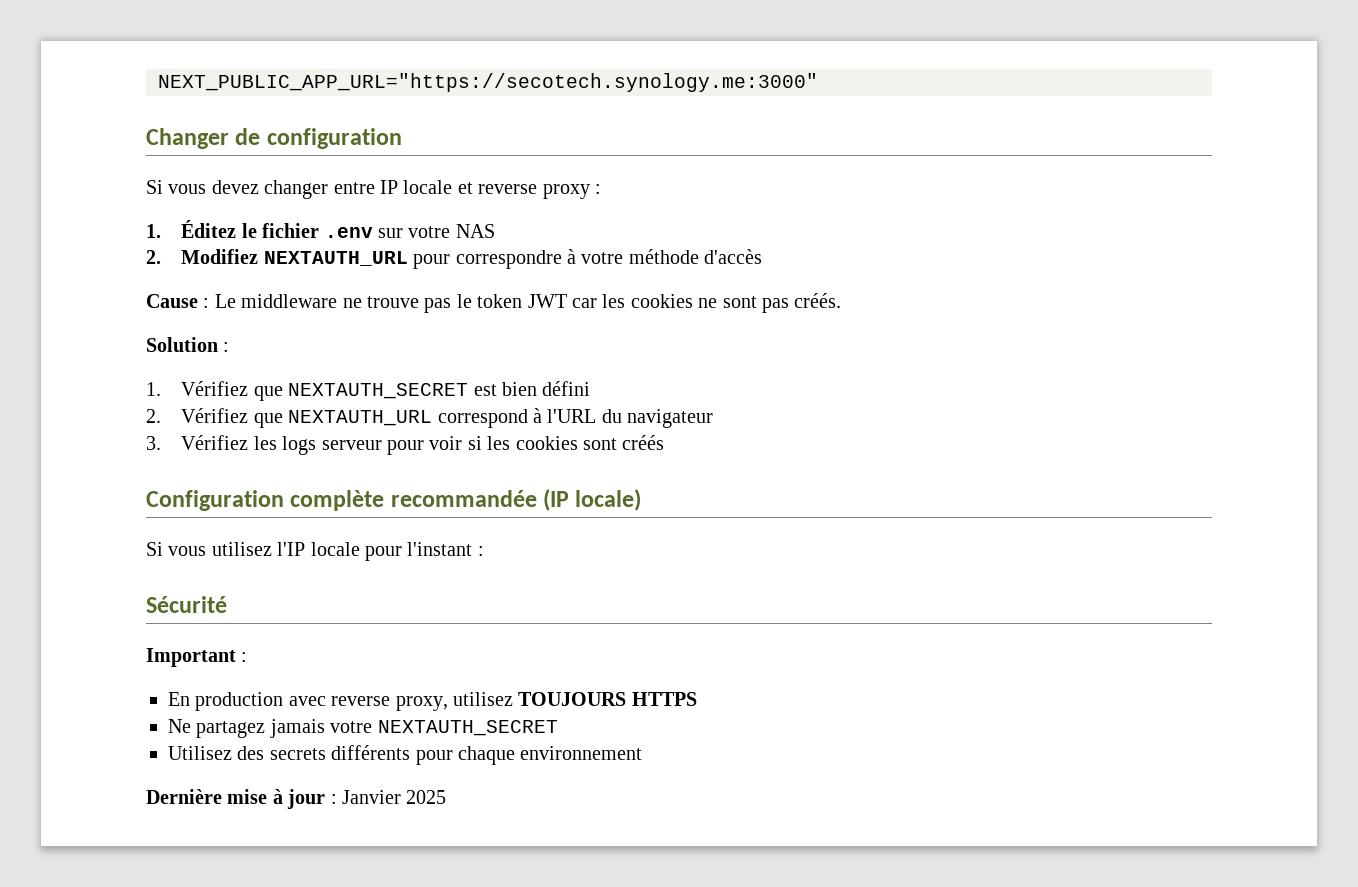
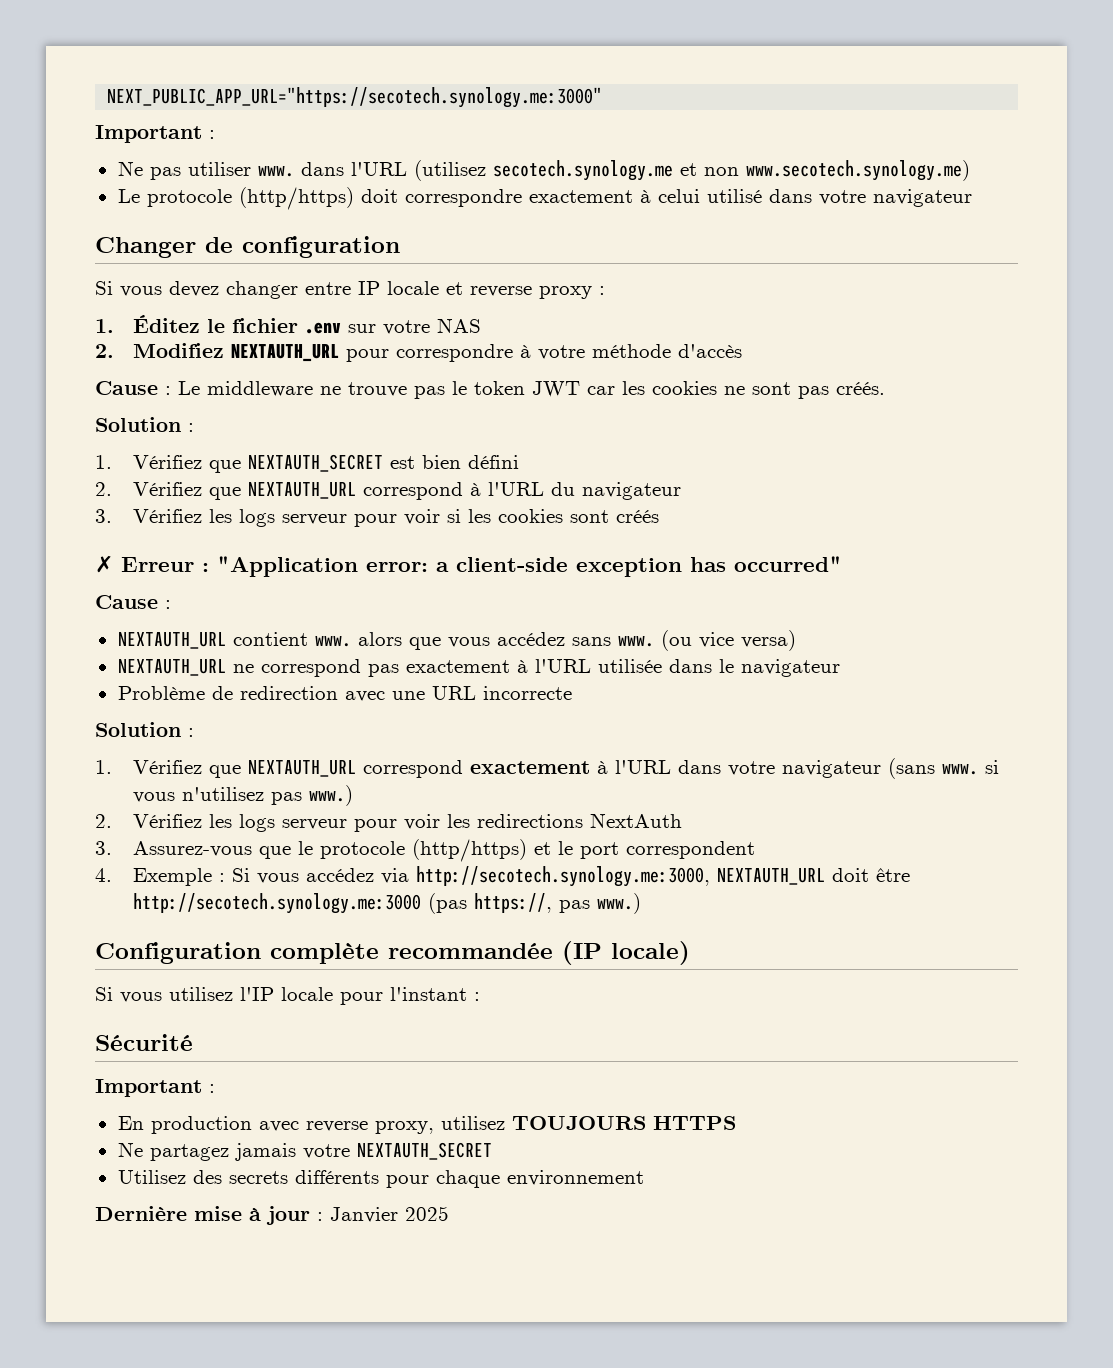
(818, 82) none -> [95,125,215,143] [117,160,970,181] [117,187,972,210] // Important : // Ne pas utiliser www. dans l'URL (utilisez secotech.synology.me et non www.secotech.synology.me) // Le protocole (http/https) doit correspondre exactement à celui utilisé dans votre navigateur
(665, 442) none -> [95,555,842,577] [95,595,171,609] [117,630,796,651] [117,659,840,677] [117,686,572,702] [95,722,194,737] [95,758,999,779] [132,785,353,806] [95,813,682,832] [95,839,755,862] [95,866,910,887] [132,893,641,914] // ✗ Erreur : "Application error: a client-side exception has occurred" // Cause : // NEXTAUTH_URL contient www. alors que vous accédez sans www. (ou vice versa) // NEXTAUTH_URL ne correspond pas exactement à l'URL utilisée dans le navigateur // Problème de redirection avec une URL incorrecte // Solution : // 1. Vérifiez que NEXTAUTH_URL correspond exactement à l'URL dans votre navigateur (sans www. si vous n'utilisez pas www.) // 2. Vérifiez les logs serveur pour voir les redirections NextAuth // 3. Assurez-vous que le protocole (http/https) et le port correspondent // 4. Exemple : Si vous accédez via http://secotech.synology.me:3000, NEXTAUTH_URL doit être http://secotech.synology.me:3000 (pas https://, pas www.)

